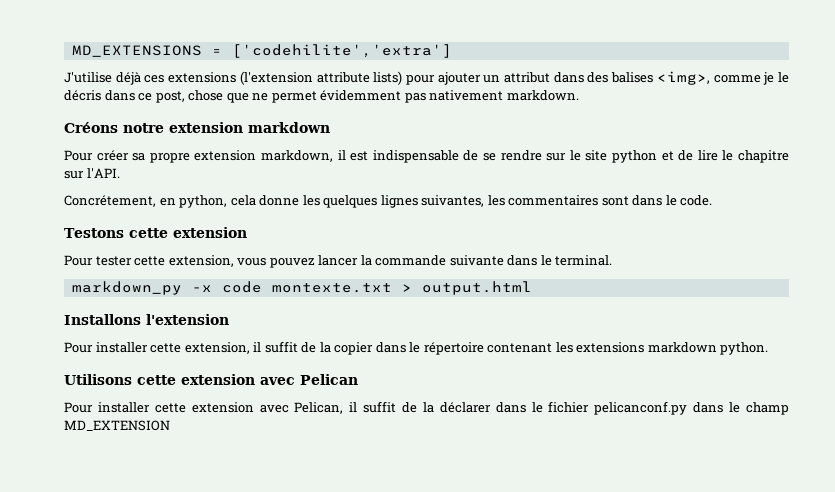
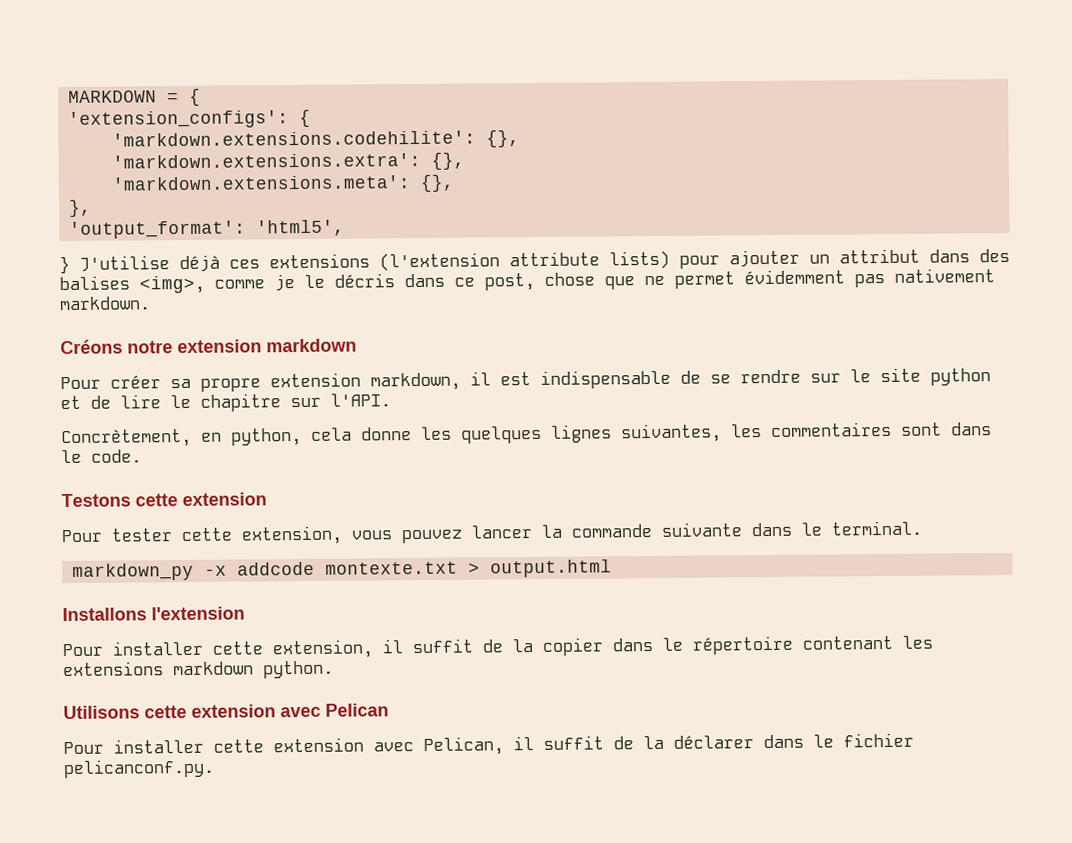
[71,44,452,58] MD_EXTENSIONS = ['codehilite','extra'] // -> [67,88,201,106] [67,109,311,129] [111,130,520,148] [111,152,465,170] [111,174,455,192] [68,199,92,217] [68,219,345,239] [59,255,70,275] MARKDOWN = { // 'extension_configs': { // 'markdown.extensions.codehilite': {}, // 'markdown.extensions.extra': {}, // 'markdown.extensions.meta': {}, // }, // 'output_format': 'html5', // }
[64,195,156,207] Concrétement, -> [61,428,192,448] Concrètement,
[221,281,262,293] code -> [236,561,315,576] addcode
[594,401,789,415] [64,420,170,431] pelicanconf.py dans le champ MD_EXTENSION -> [63,758,215,779] pelicanconf.py.

